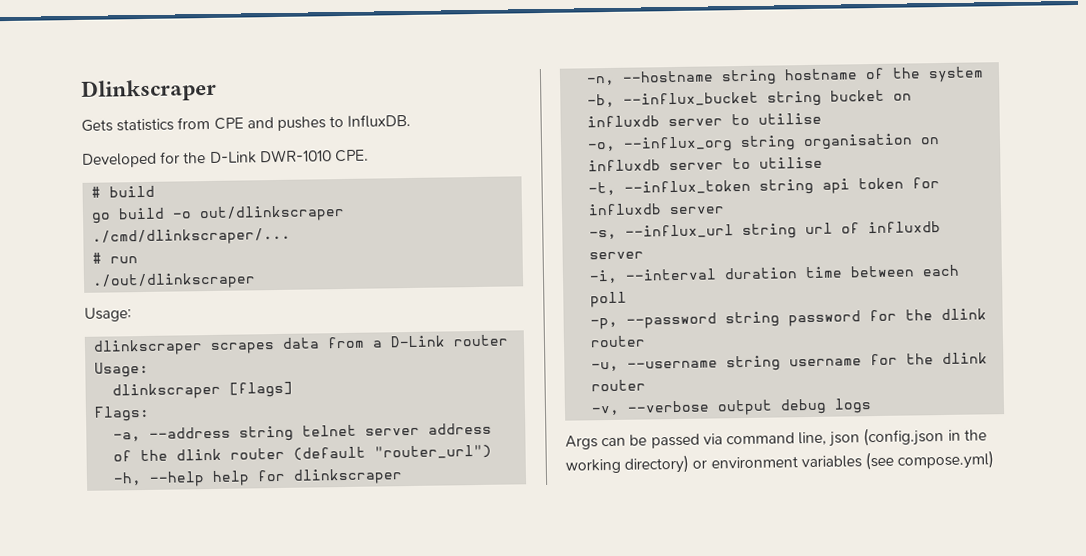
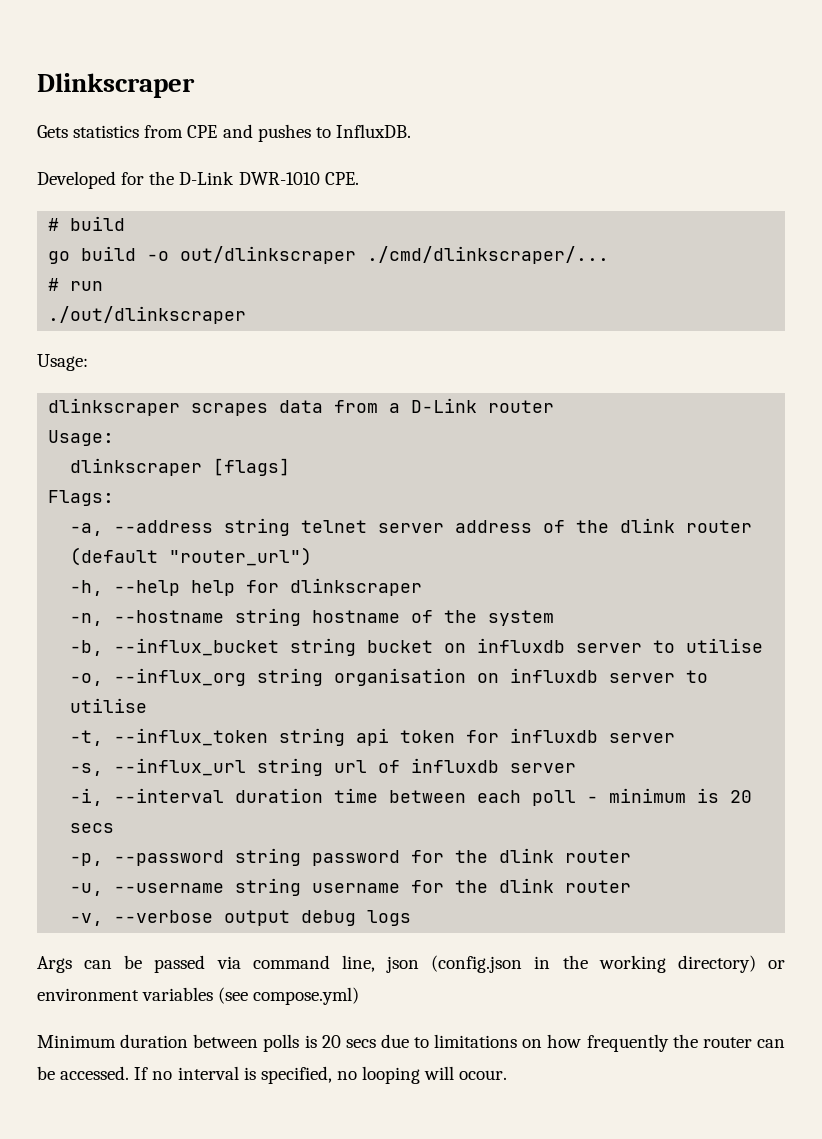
(628, 299) none -> [587,788,753,803] [70,823,115,833] - minimum is 20 secs
(995, 460) none -> [37,1034,785,1052] [37,1066,508,1084] // Minimum duration between polls is 20 secs due to limitations on how frequently the router can be accessed. If no interval is specified, no looping will ocour.

